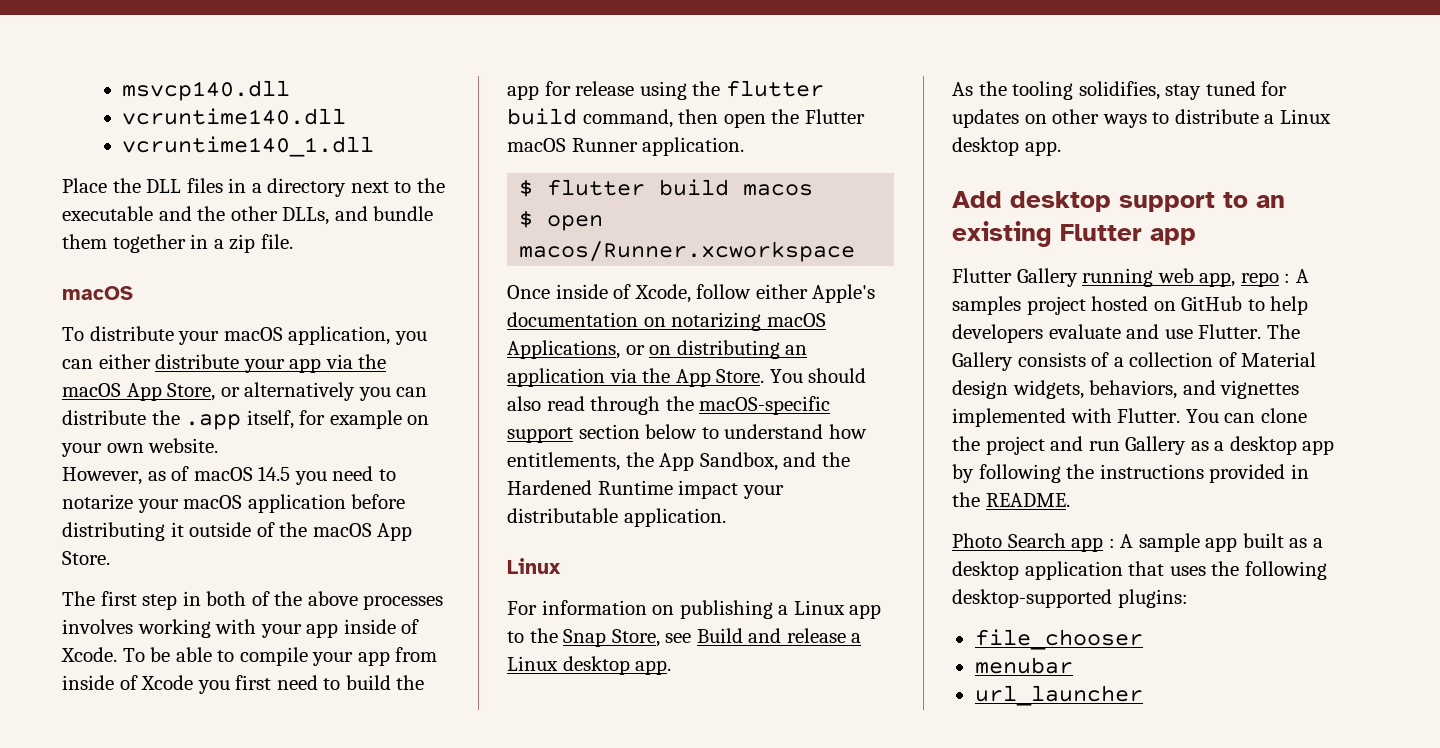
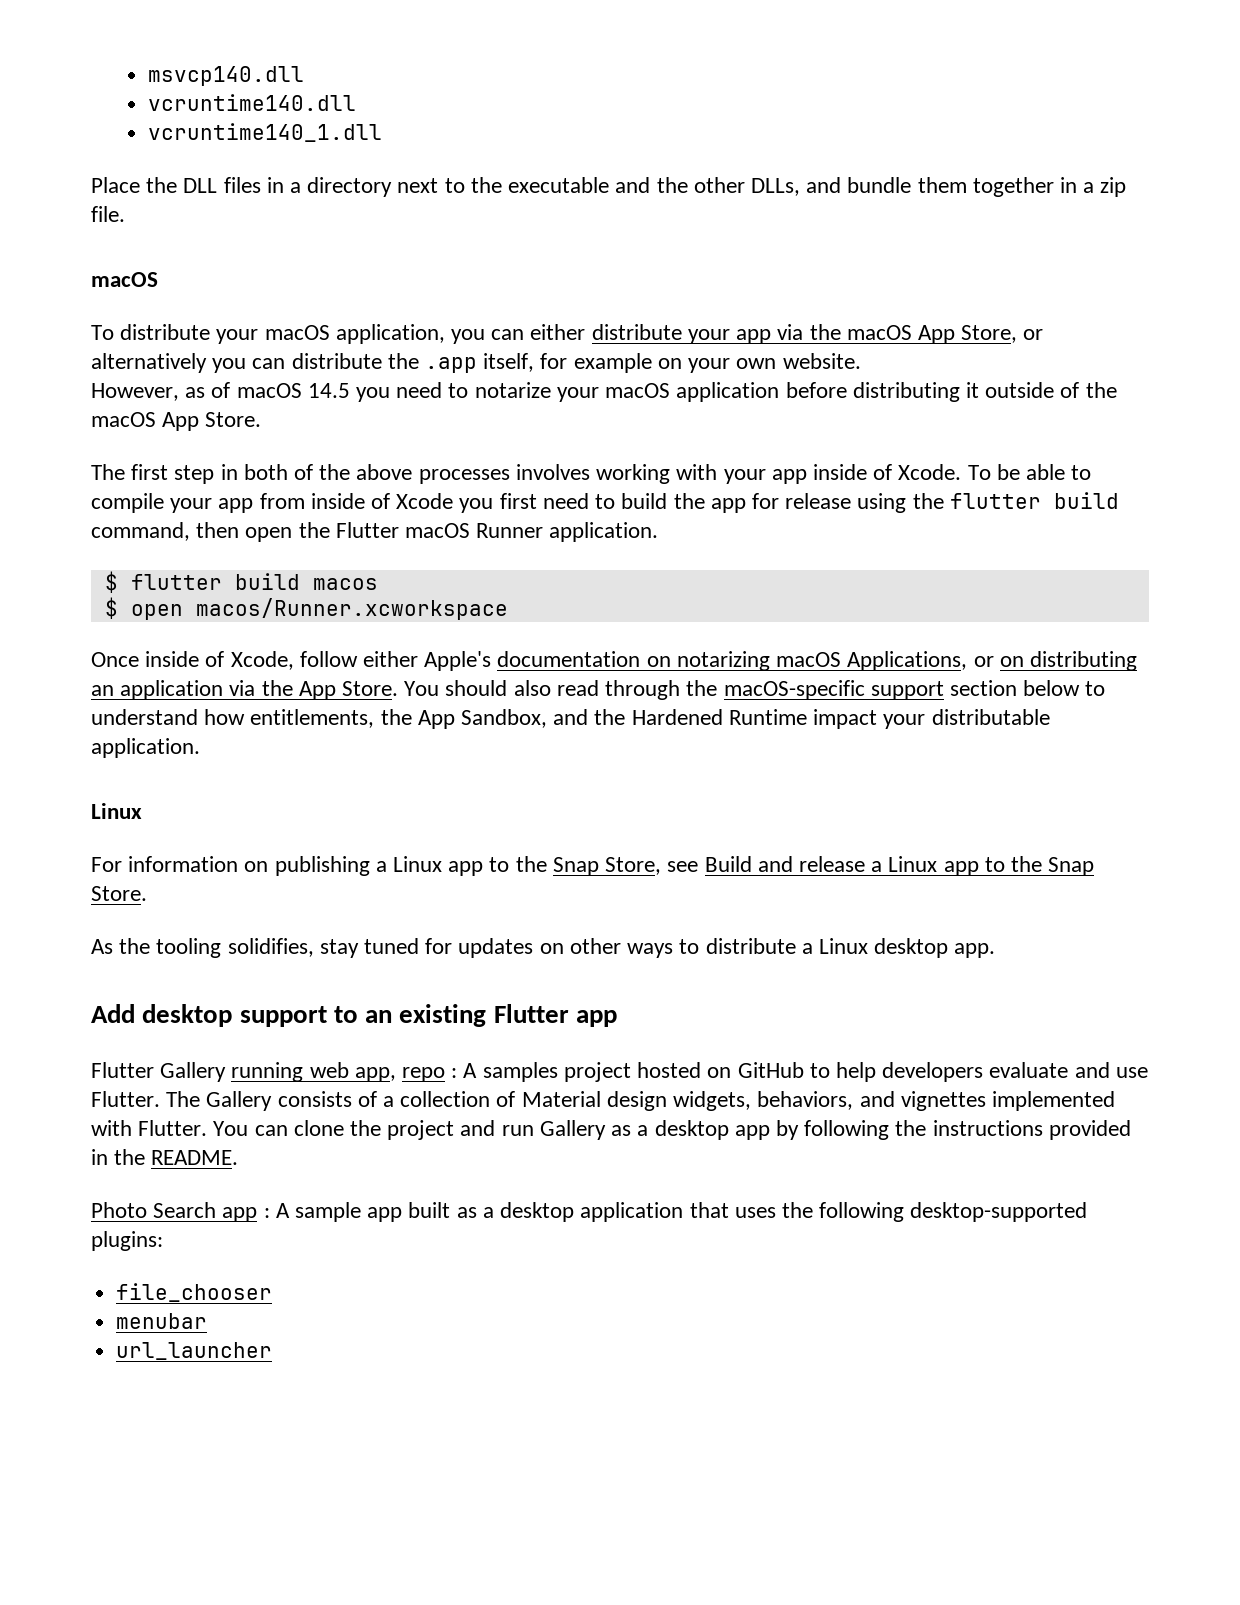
[562,656,672,675] desktop app. -> [943,856,1095,876] [91,886,147,901] app to the Snap Store.

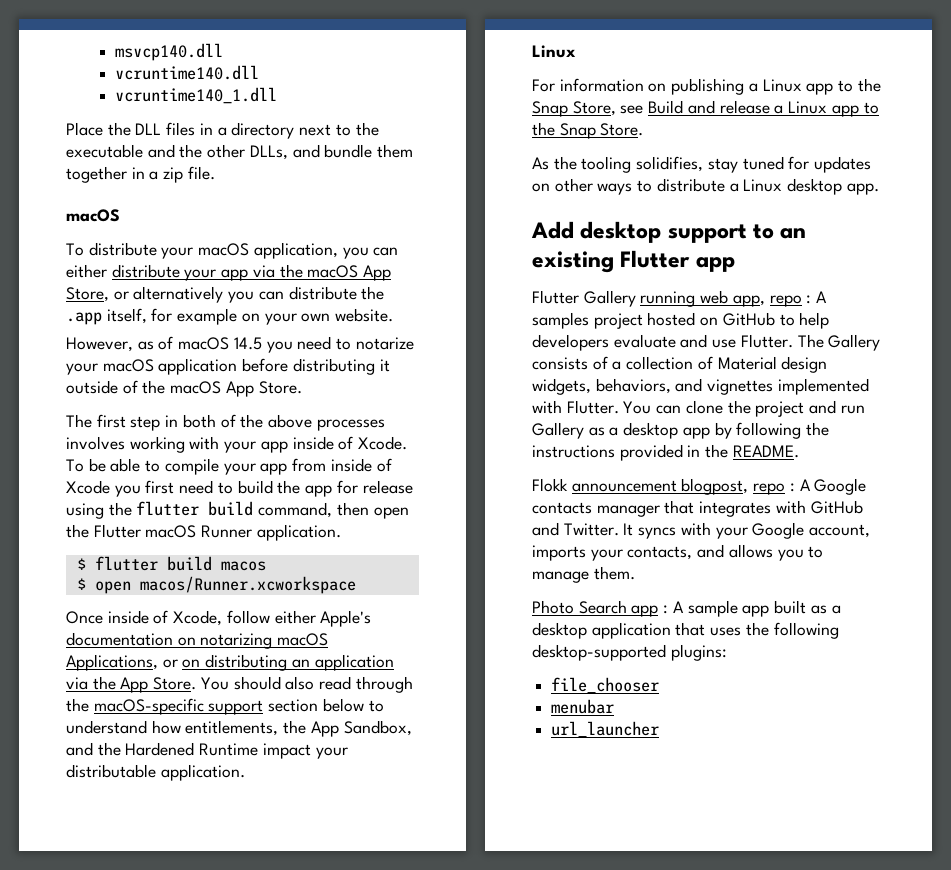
(239, 1157) none -> [532,478,867,495] [532,500,863,517] [532,522,871,539] [532,544,824,561] [532,566,635,583] // Flokk announcement blogpost, repo : A Google contacts manager that integrates with GitHub and Twitter. It syncs with your Google account, imports your contacts, and allows you to manage them.

